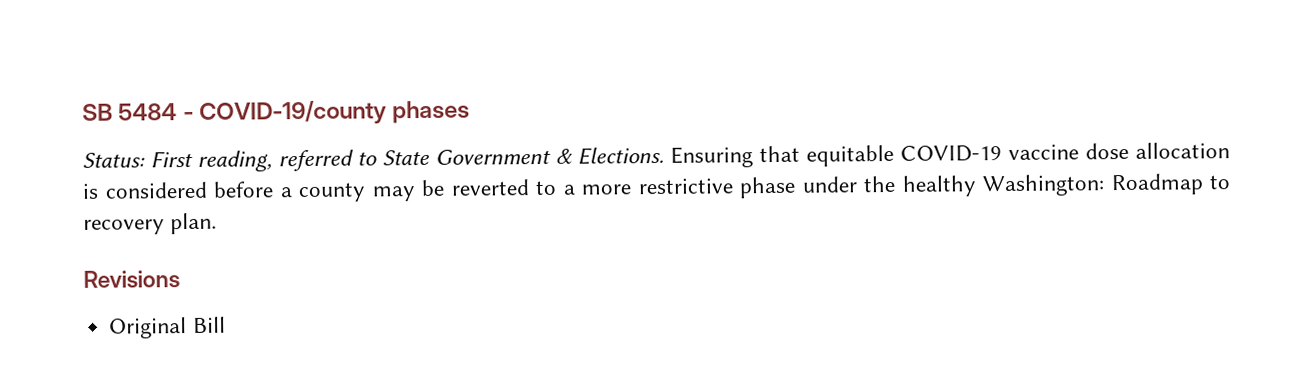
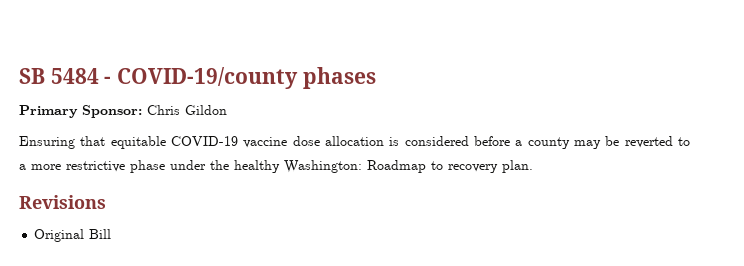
[82,146,665,172] Status: First reading, referred to State Government & Elections. -> [19,105,227,118] Primary Sponsor: Chris Gildon //

